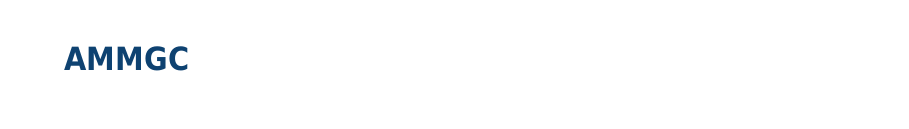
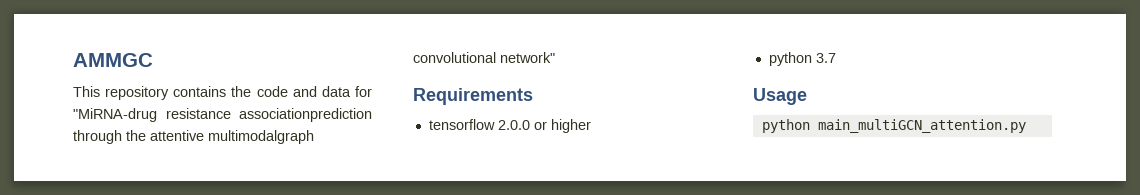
(189, 58) none -> [73,86,372,100] [73,108,372,122] [73,130,314,144] [413,52,555,63] [413,88,533,105] [428,119,591,133] [768,52,836,66] [753,88,807,105] [761,119,1026,133] // This repository contains the code and data for "MiRNA-drug resistance associationprediction through the attentive multimodalgraph convolutional network" // Requirements // tensorflow 2.0.0 or higher // python 3.7 // Usage // python main_multiGCN_attention.py

